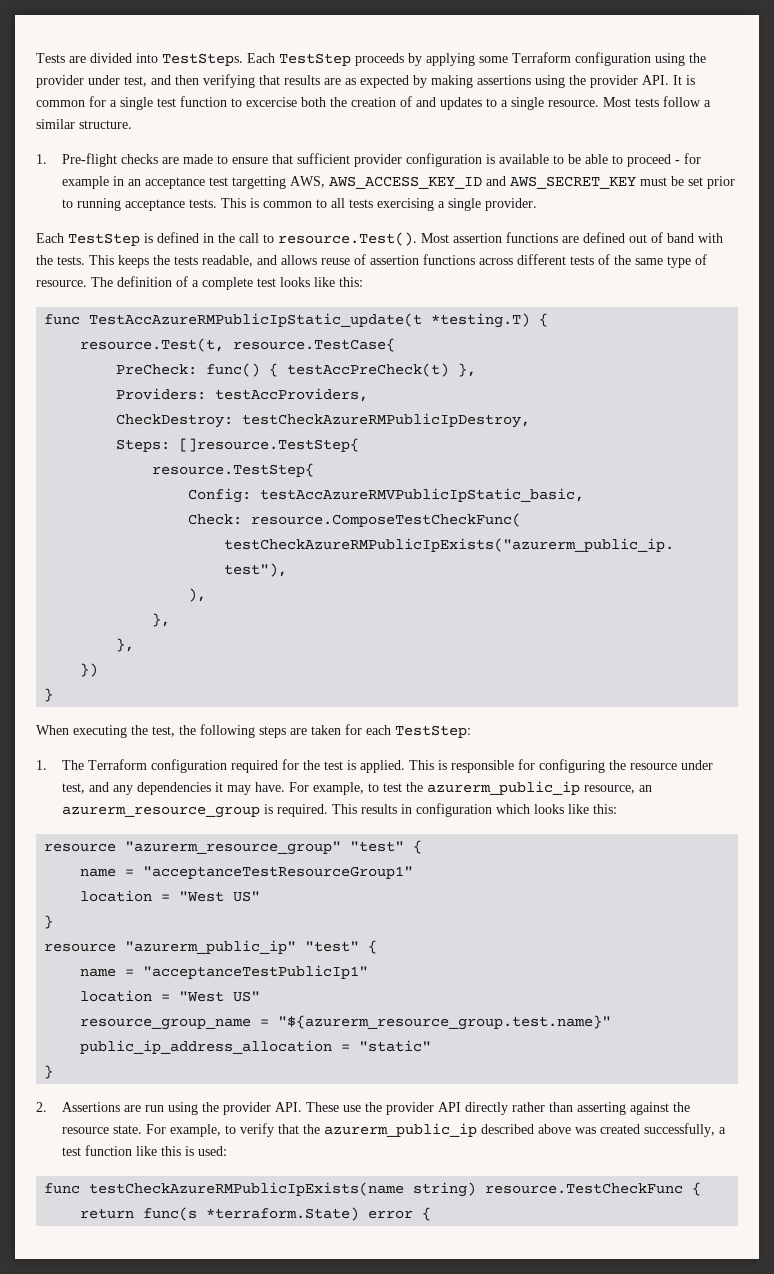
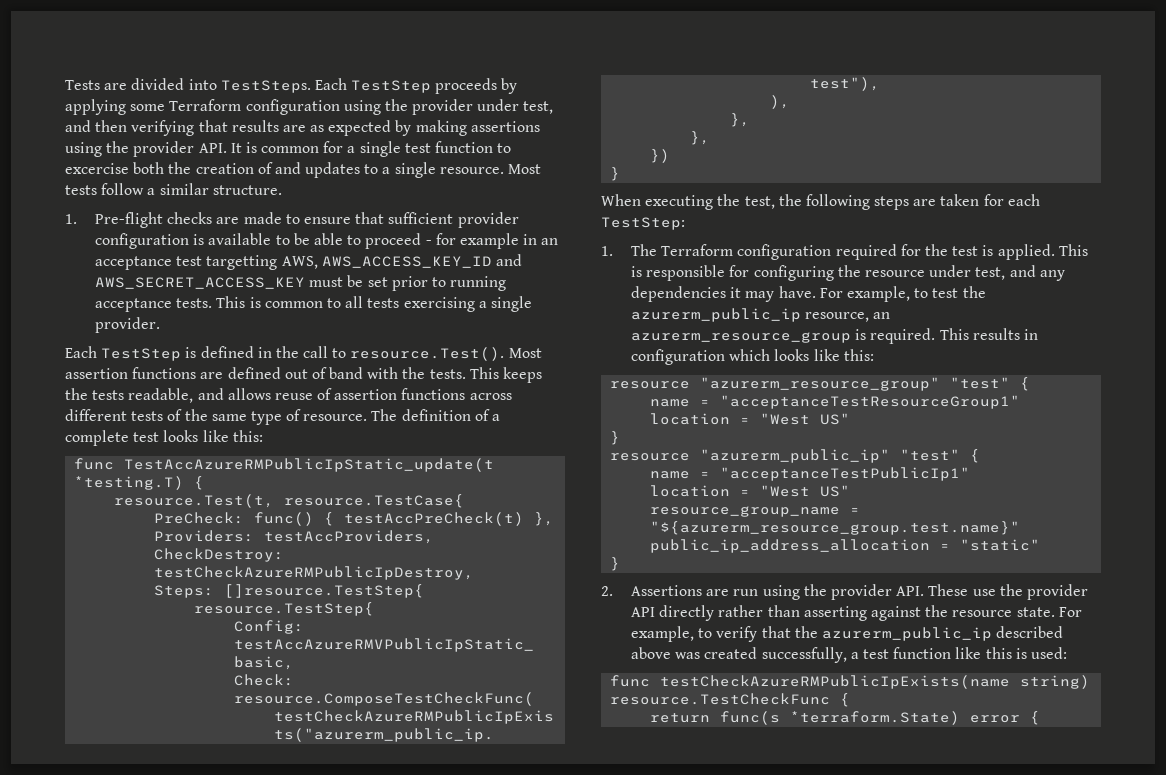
[510,176,637,189] AWS_SECRET_KEY -> [95,277,306,289] AWS_SECRET_ACCESS_KEY

